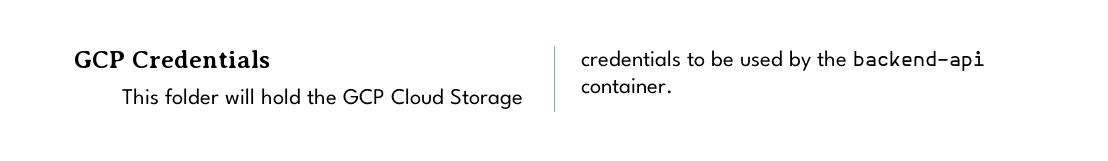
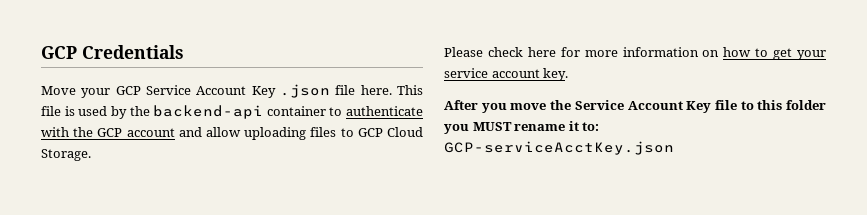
[121,88,524,109] [581,50,986,71] [581,78,673,94] This folder will hold the GCP Cloud Storage credentials to be used by the backend-api container. -> [41,84,423,98] [41,105,423,119] [41,127,423,140] [41,149,91,161] [444,47,826,60] [444,68,569,81] [444,100,826,113] [444,121,600,134] [444,141,674,155] Move your GCP Service Account Key .json file here. This file is used by the backend-api container to authenticate with the GCP account and allow uploading files to GCP Cloud Storage. // Please check here for more information on how to get your service account key. // After you move the Service Account Key file to this folder you MUST rename it to: GCP-serviceAcctKey.json

